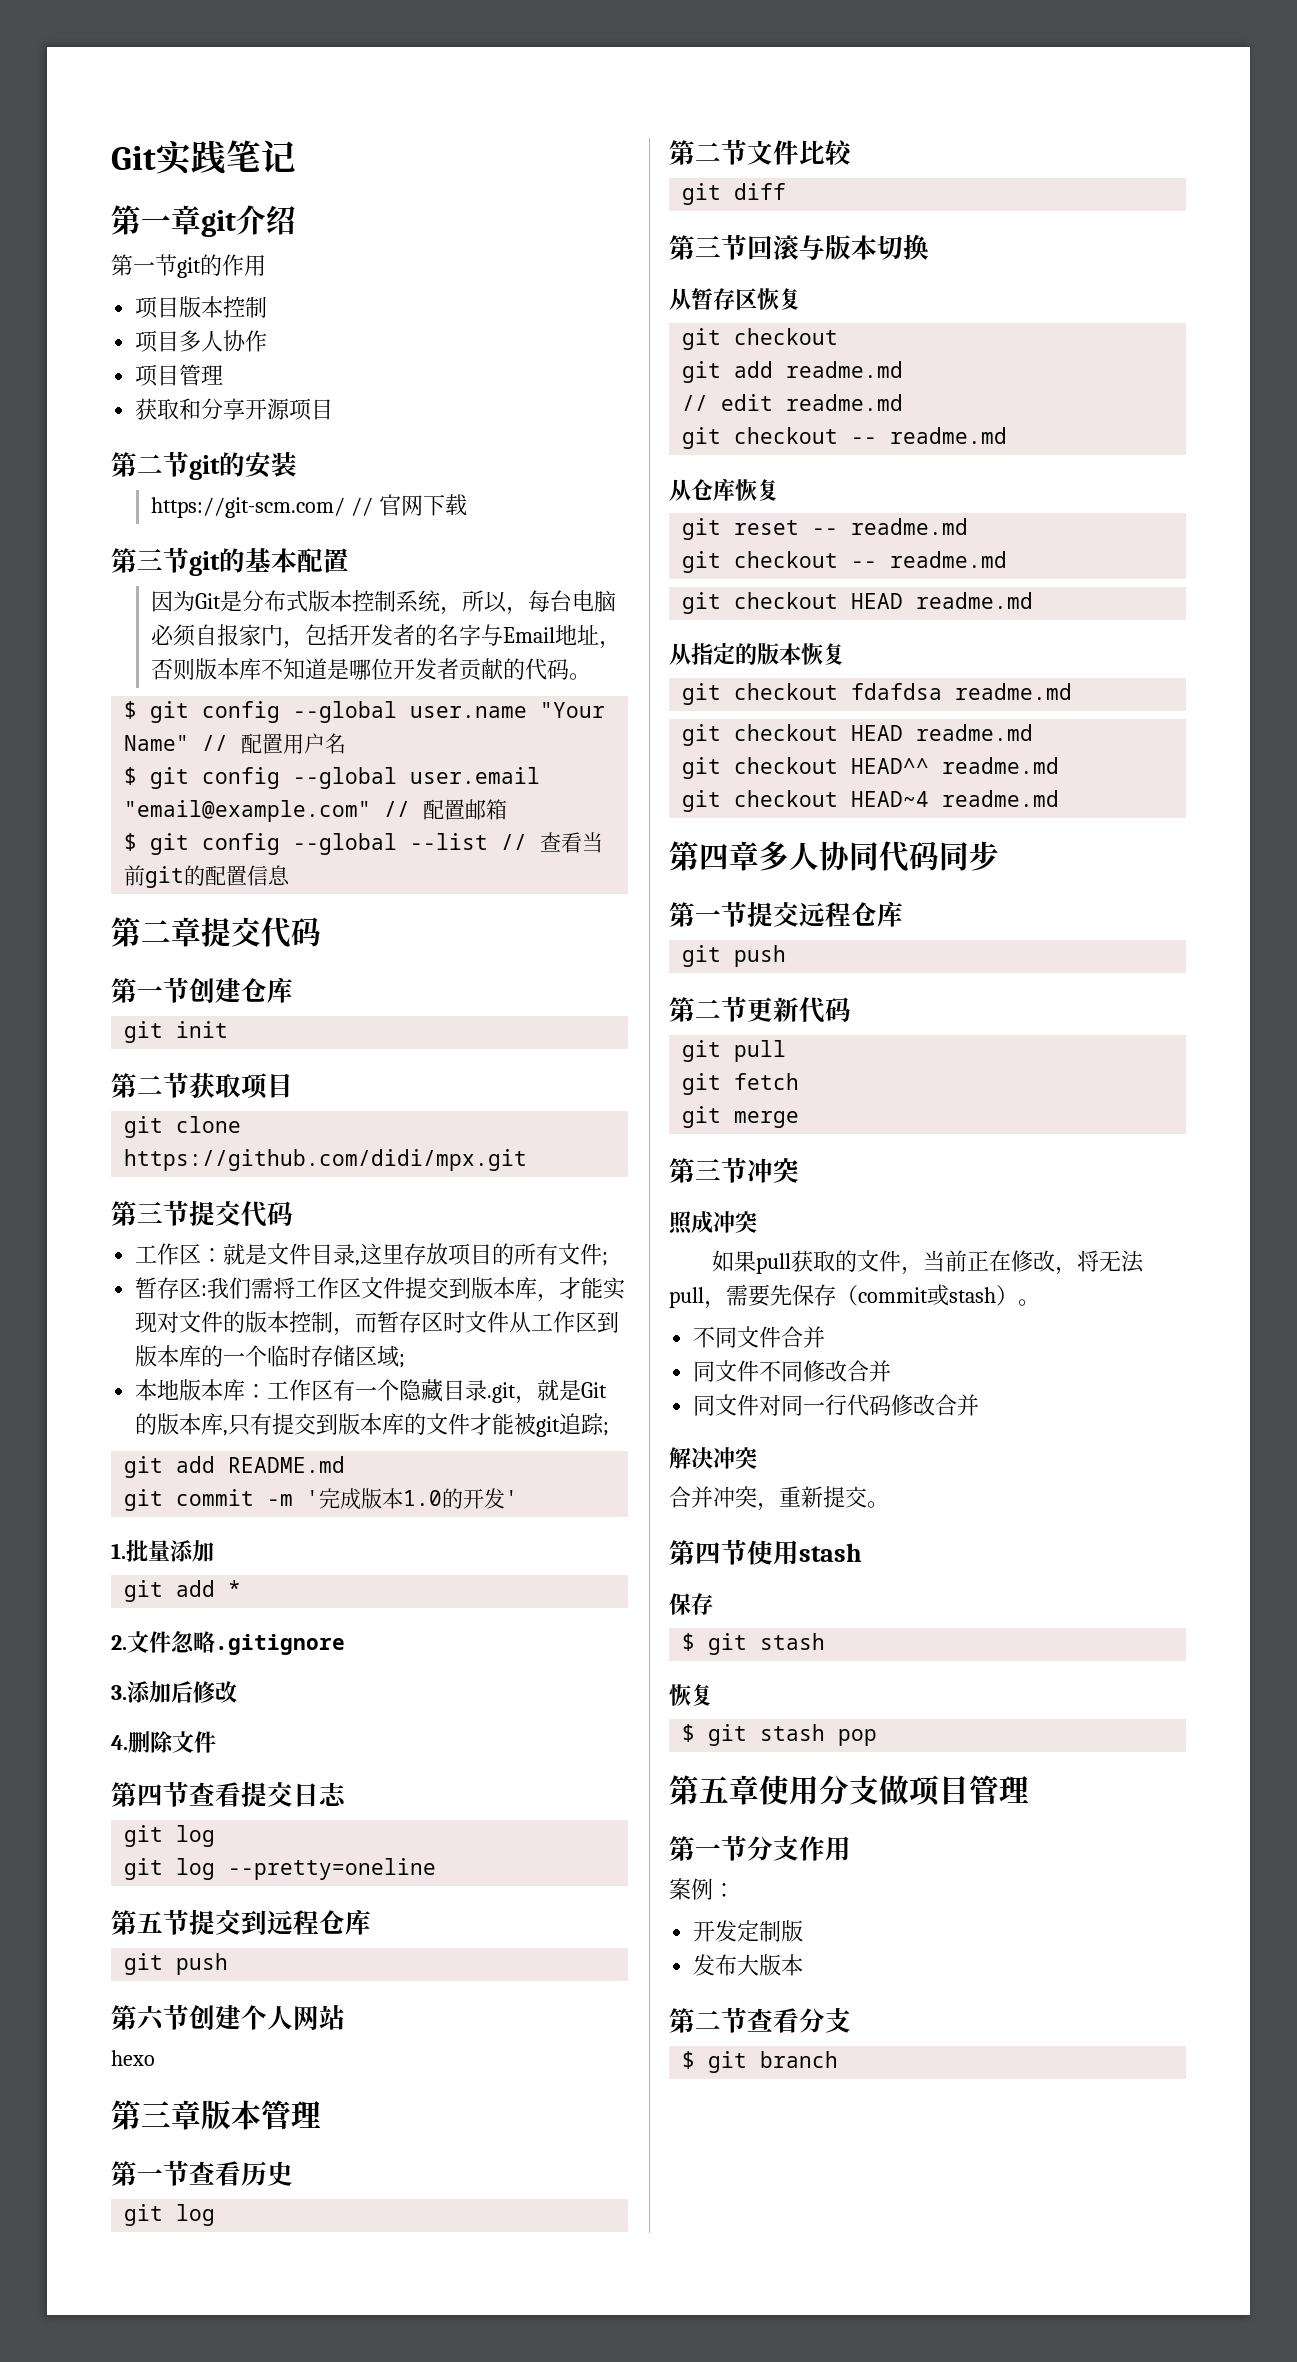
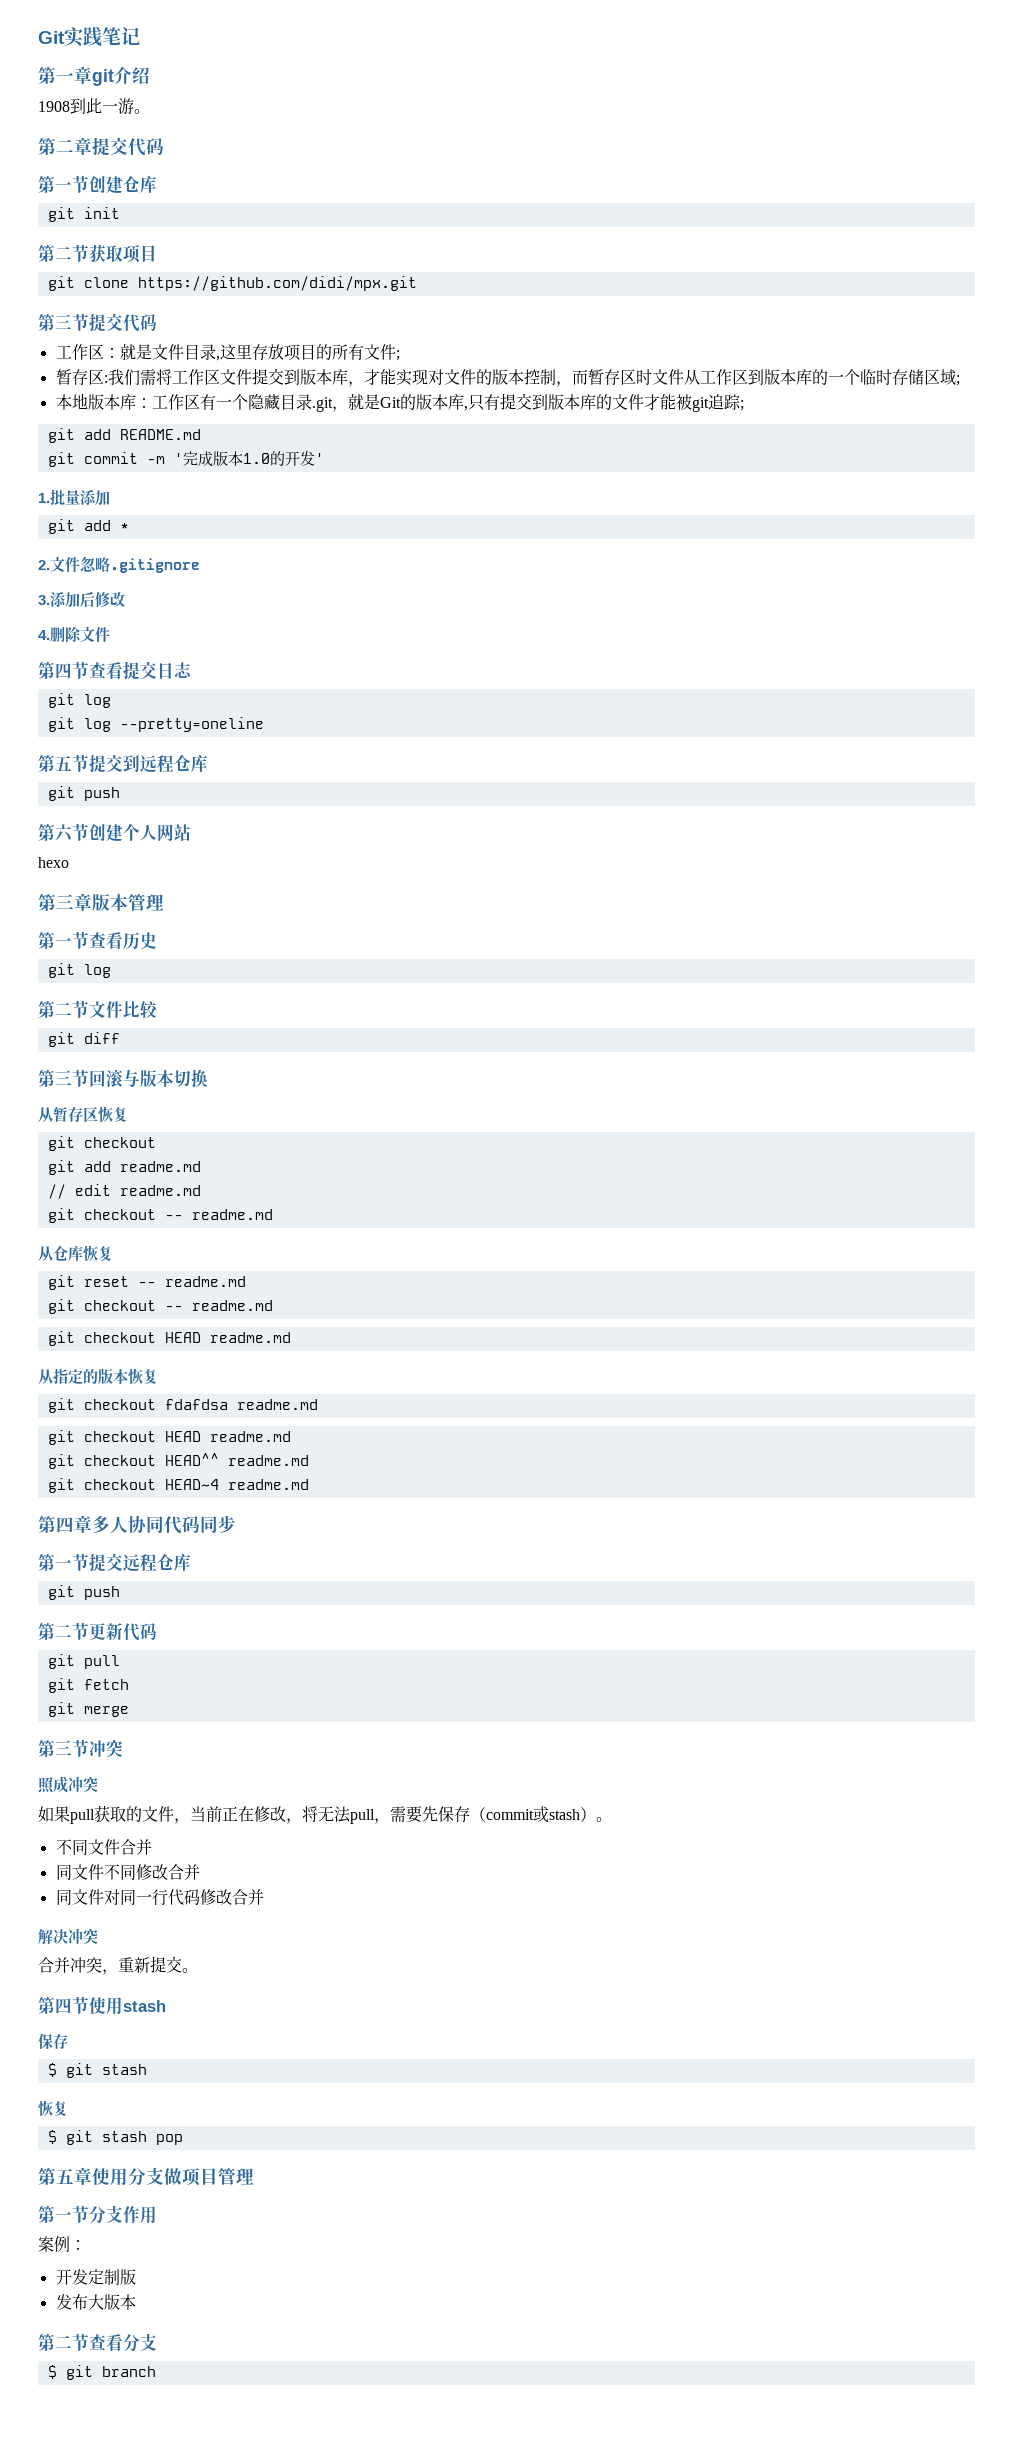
[111,254,266,278] [135,296,268,319] [135,330,268,353] [135,364,224,387] [135,398,334,421] [111,451,297,480] [151,494,468,518] [111,547,349,576] [151,590,617,615] [151,624,622,649] [151,658,592,681] [124,701,606,723] [124,733,347,754] [124,767,541,789] [124,799,508,822] [124,832,604,855] [124,865,291,888] 第一节git的作用 // 项目版本控制 // 项目多人协作 // 项目管理 // 获取和分享开源项目 // 第二节git的安装 // https://git-scm.com/ // 官网下载 // 第三节git的基本配置 // 因为Git是分布式版本控制系统，所以，每台电脑必须自报家门，包括开发者的名字与Email地址，否则版本库不知道是哪位开发者贡献的代码。 // $ git config --global user.name "Your Name" // 配置用户名 // $ git config --global user.email "email@example.com" // 配置邮箱 // $ git config --global --list // 查看当前git的配置信息 -> [38,98,150,115] 1908到此一游。

